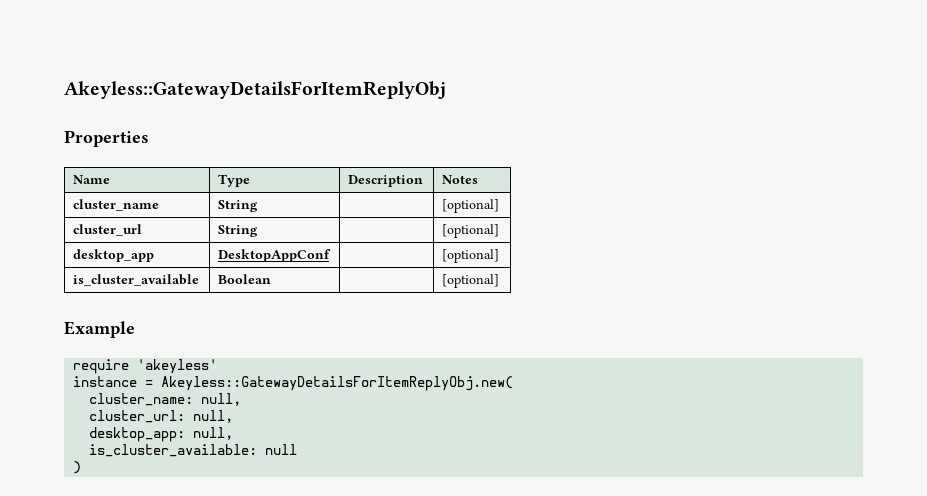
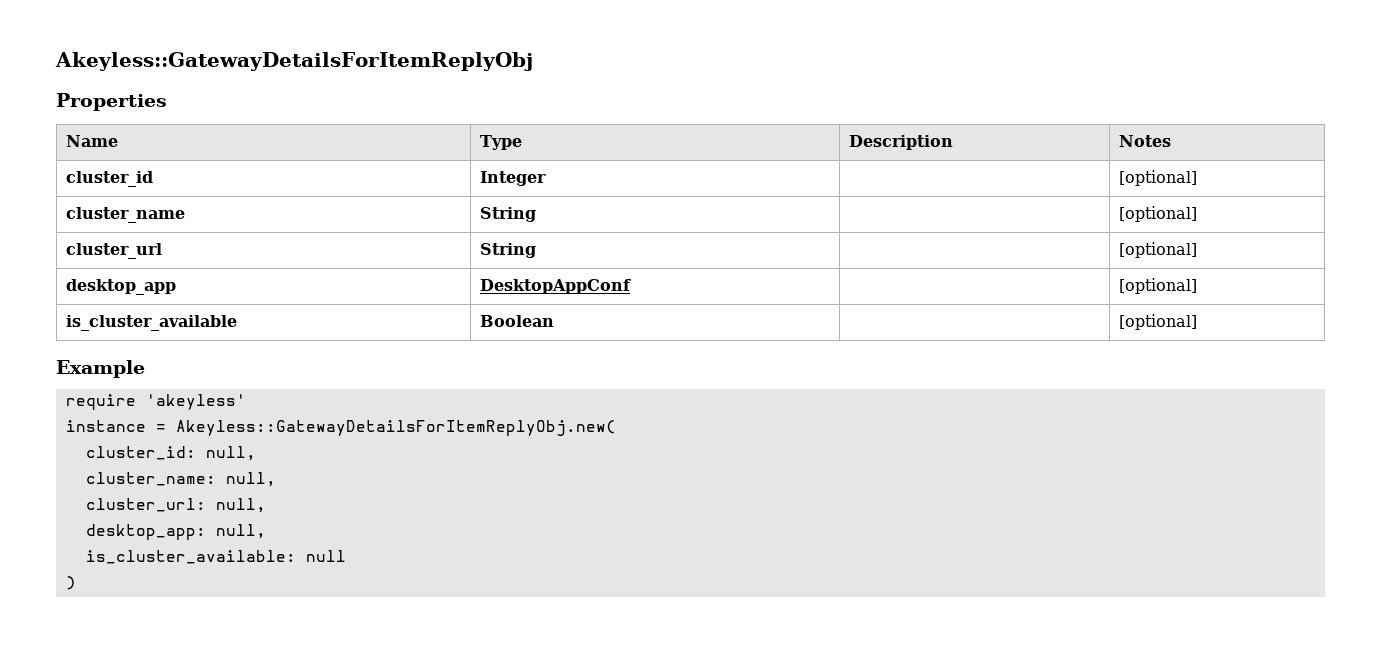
(479, 179) none -> [66,171,154,187] [480,171,547,186] [1119,170,1198,186] // cluster_id | Integer | | [optional]
(514, 383) none -> [85,446,256,461] // cluster_id: null,

